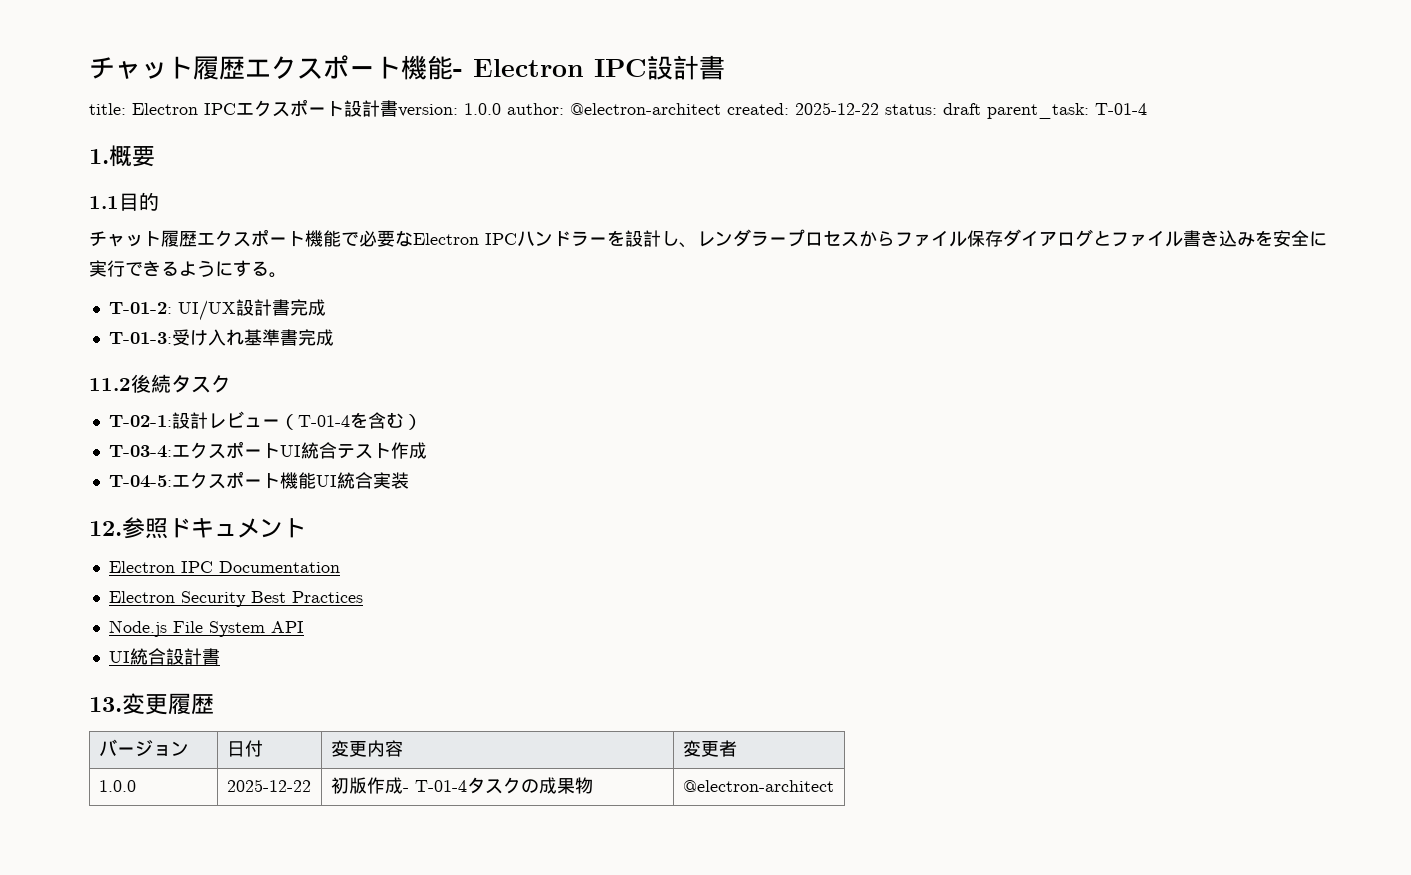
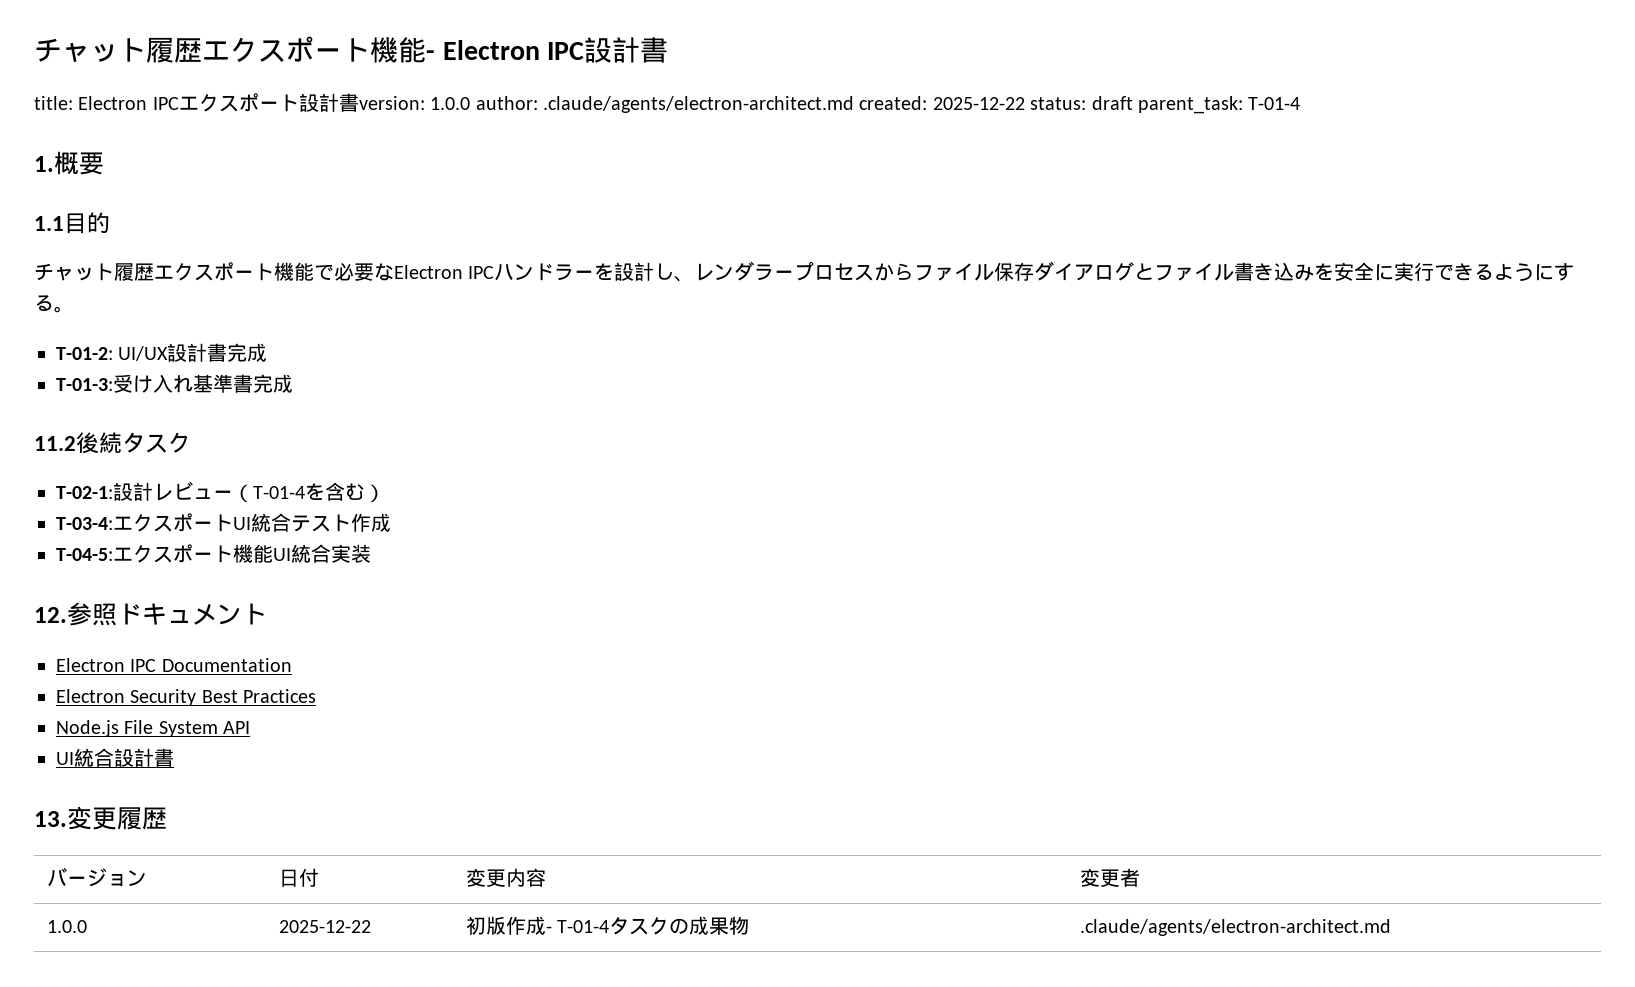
[570,103,721,115] @electron-architect -> [543,96,854,113] .claude/agents/electron-architect.md
[682,780,834,792] @electron-architect -> [1079,919,1391,936] .claude/agents/electron-architect.md

